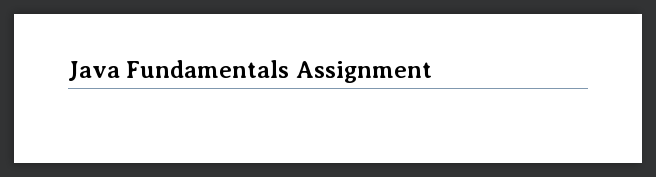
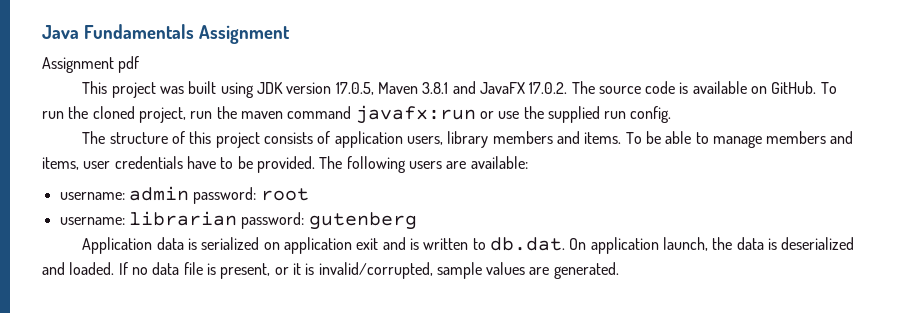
(432, 72) none -> [42,56,140,73] [82,81,837,98] [42,105,672,124] [82,131,854,148] [42,156,528,173] [59,186,309,204] [59,211,417,230] [82,237,855,254] [42,262,619,279] // Assignment pdf // This project was built using JDK version 17.0.5, Maven 3.8.1 and JavaFX 17.0.2. The source code is available on GitHub. To run the cloned project, run the maven command javafx:run or use the supplied run config. // The structure of this project consists of application users, library members and items. To be able to manage members and items, user credentials have to be provided. The following users are available: // username: admin password: root // username: librarian password: gutenberg // Application data is serialized on application exit and is written to db.dat. On application launch, the data is deserialized and loaded. If no data file is present, or it is invalid/corrupted, sample values are generated.

